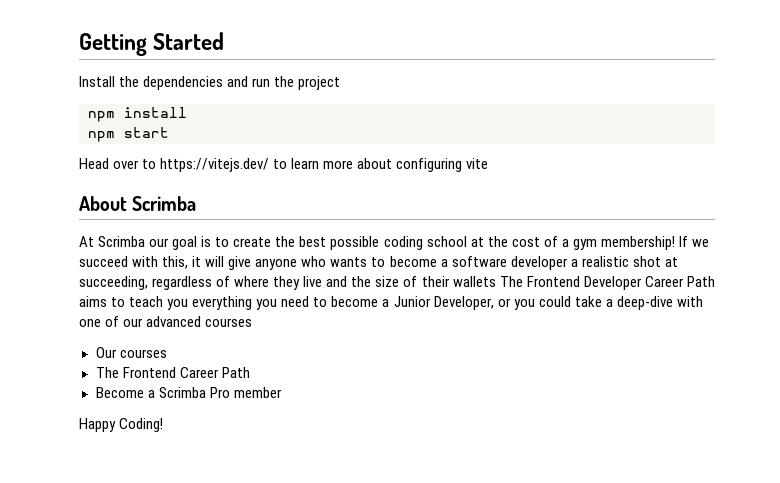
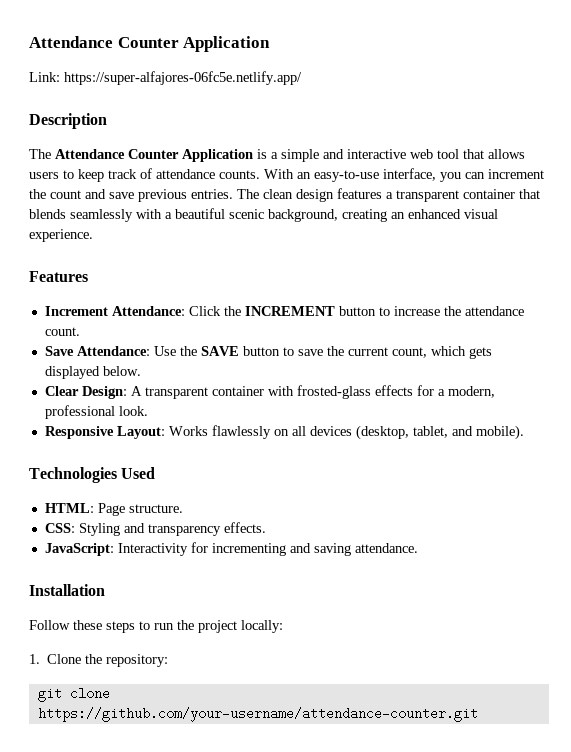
[79,32,225,56] [79,76,341,90] [88,107,187,122] [88,127,169,142] [79,158,489,172] [79,196,197,211] [79,236,709,250] [79,256,678,270] [79,276,715,290] [79,296,703,310] [79,316,253,327] [95,347,167,358] [95,367,250,378] [95,387,282,398] [79,418,164,432] Getting Started // Install the dependencies and run the project // npm install // npm start // Head over to https://vitejs.dev/ to learn more about configuring vite // About Scrimba // At Scrimba our goal is to create the best possible coding school at the cost of a gym membership! If we succeed with this, it will give anyone who wants to become a software developer a realistic shot at succeeding, regardless of where they live and the size of their wallets The Frontend Developer Career Path aims to teach you everything you need to become a Junior Developer, or you could take a deep-dive with one of our advanced courses // Our courses // The Frontend Career Path // Become a Scrimba Pro member // Happy Coding! -> [29,36,271,52] [29,71,302,85] [29,113,107,129] [29,149,525,162] [29,168,544,182] [29,188,540,202] [29,208,498,222] [29,229,93,242] [29,271,88,282] [44,306,524,316] [44,327,80,336] [44,346,492,359] [44,366,141,379] [44,385,495,399] [44,405,148,419] [44,425,524,440] [29,467,156,483] [44,503,183,516] [44,522,266,536] [44,542,418,556] [29,584,105,596] [29,620,283,633] [29,654,169,667] [37,687,110,702] [37,707,478,722] Attendance Counter Application // Link: https://super-alfajores-06fc5e.netlify.app/ // Description // The Attendance Counter Application is a simple and interactive web tool that allows users to keep track of attendance counts. With an easy-to-use interface, you can increment the count and save previous entries. The clean design features a transparent container that blends seamlessly with a beautiful scenic background, creating an enhanced visual experience. // Features // Increment Attendance: Click the INCREMENT button to increase the attendance count. // Save Attendance: Use the SAVE button to save the current count, which gets displayed below. // Clear Design: A transparent container with frosted-glass effects for a modern, professional look. // Responsive Layout: Works flawlessly on all devices (desktop, tablet, and mobile). // Technologies Used // HTML: Page structure. // CSS: Styling and transparency effects. // JavaScript: Interactivity for incrementing and saving attendance. // Installation // Follow these steps to run the project locally: // 1. Clone the repository: // git clone https://github.com/your-username/attendance-counter.git

